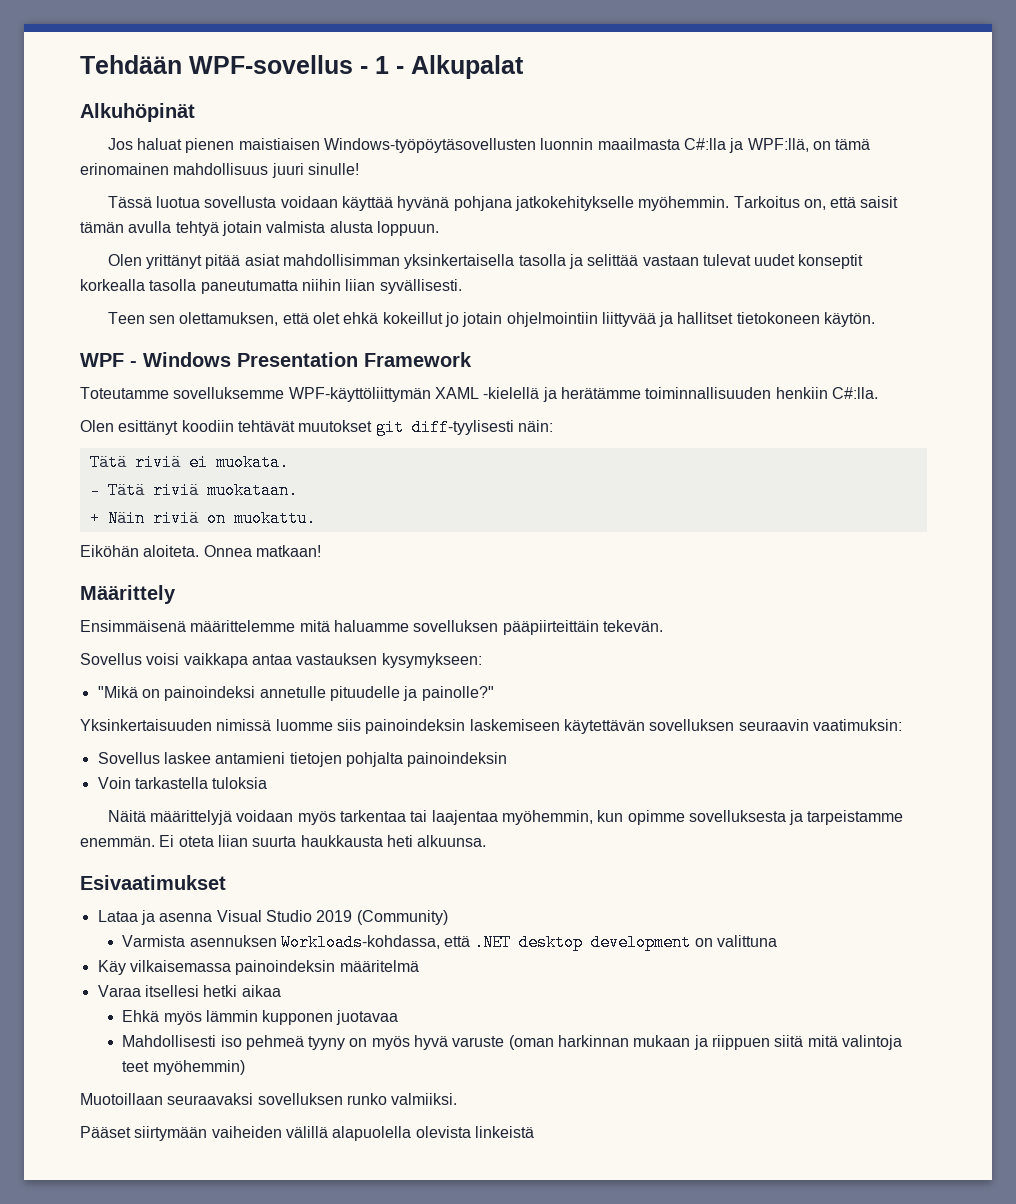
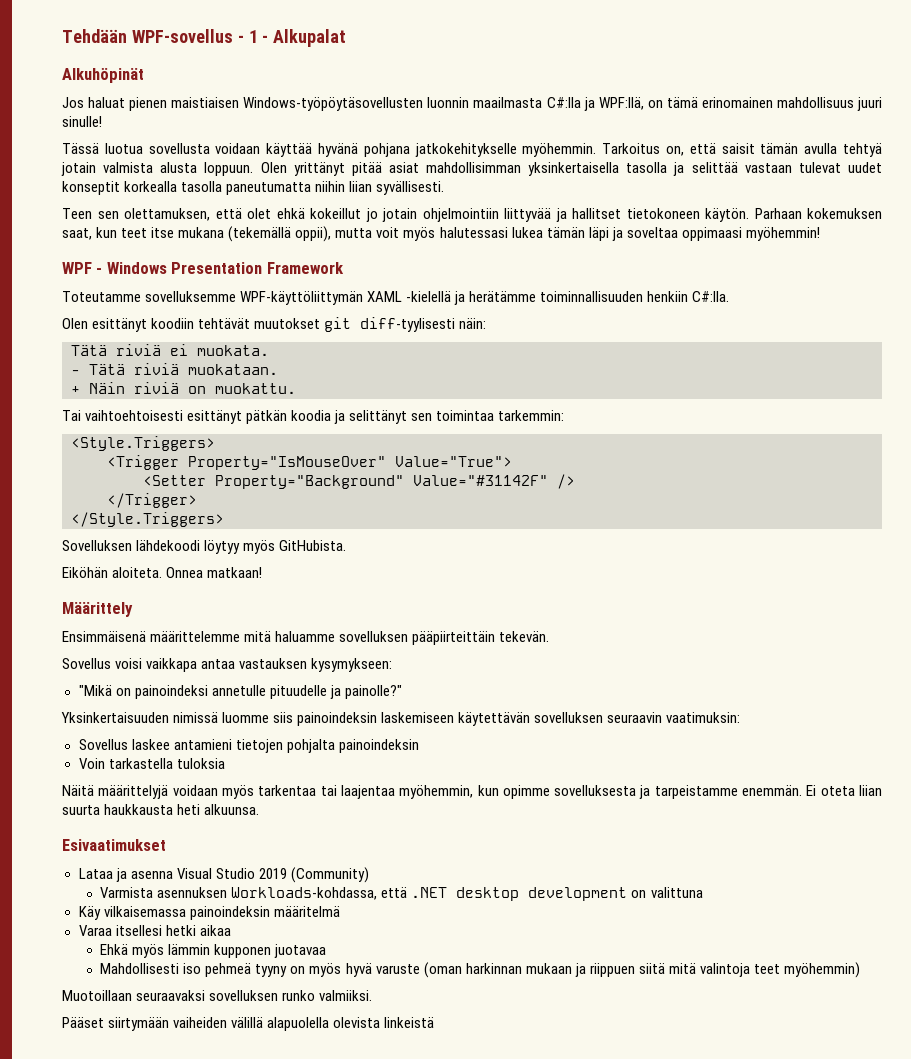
(439, 228) // -> (254, 169) none
(876, 319) none -> [754,208,882,219] [62,226,820,242] Parhaan kokemuksen saat, kun teet itse mukana (tekemällä oppii), mutta voit myös halutessasi lukea tämän läpi ja soveltaa oppimaasi myöhemmin!
(316, 518) none -> [62,410,565,424] [71,436,215,451] [107,455,512,470] [143,474,575,489] [107,493,197,508] [71,512,224,527] [62,540,347,554] // Tai vaihtoehtoisesti esittänyt pätkän koodia ja selittänyt sen toimintaa tarkemmin: // <Style.Triggers> // <Trigger Property="IsMouseOver" Value="True"> // <Setter Property="Background" Value="#31142F" /> // </Trigger> // </Style.Triggers> // Sovelluksen lähdekoodi löytyy myös GitHubista.

